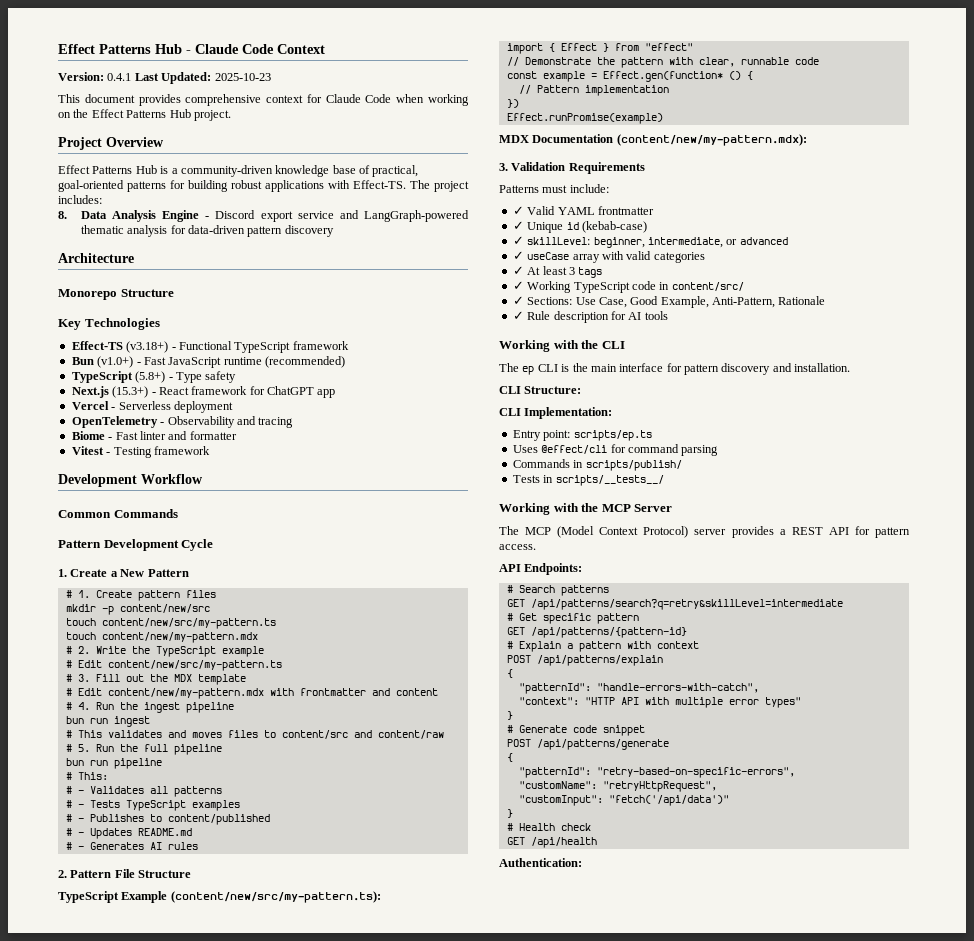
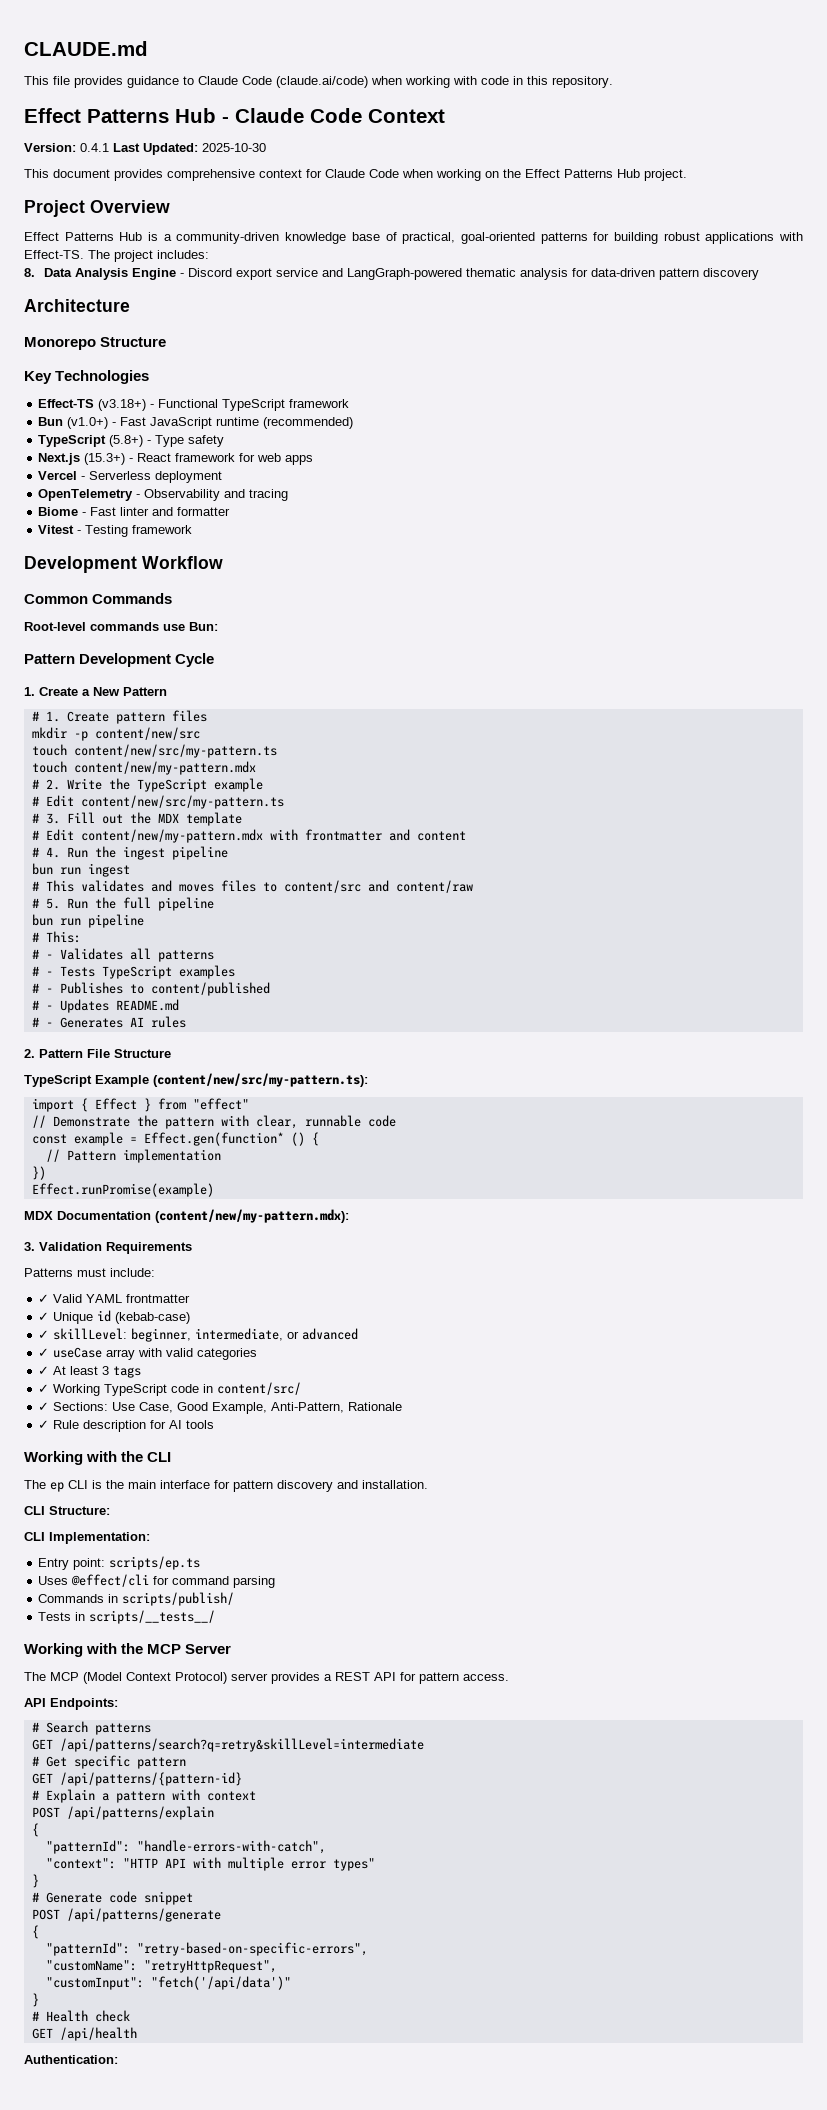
(58, 49) none -> [24,41,148,56] [24,76,613,88] CLAUDE.md // This file provides guidance to Claude Code (claude.ai/code) when working with code in this repository. //
[214,73,271,81] 2025-10-23 -> [202,143,266,152] 2025-10-30
[267,386,336,398] ChatGPT app -> [257,453,314,465] web apps
(178, 513) none -> [24,622,218,631] // Root-level commands use Bun:

